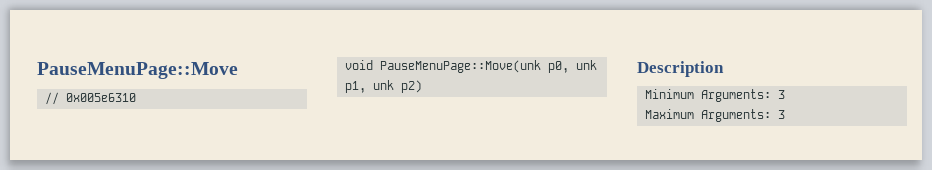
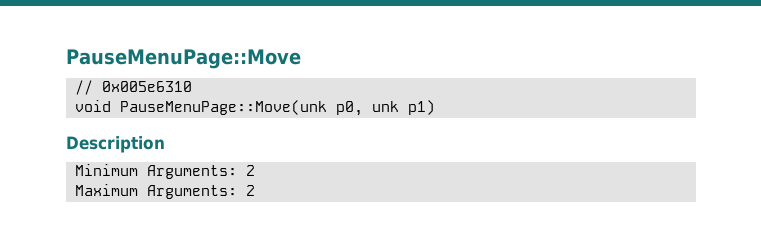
[344,80,422,93] p1, unk p2) -> [407,100,435,115] p1)
[777,90,785,99] 3 -> [245,165,255,176] 2
[777,110,785,119] 3 -> [245,185,255,196] 2

